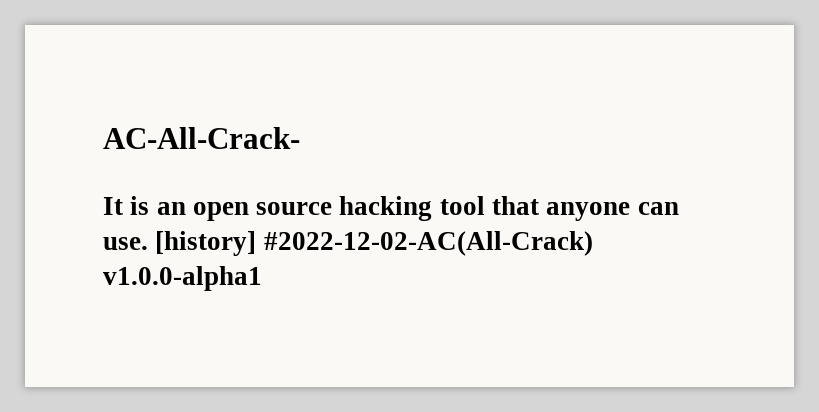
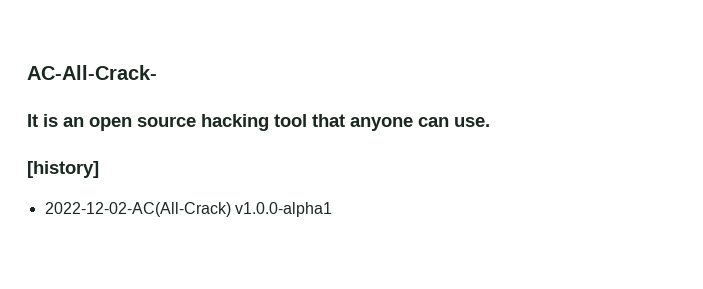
(148, 243) none -> (490, 122) //
[263,231,593,256] #2022-12-02-AC(All-Crack) -> [44,202,231,217] // 2022-12-02-AC(All-Crack)

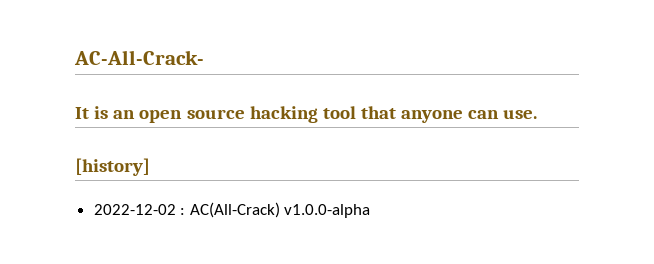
[44,202,332,217] 2022-12-02-AC(All-Crack) v1.0.0-alpha1 -> [93,202,371,218] 2022-12-02 : AC(All-Crack) v1.0.0-alpha

